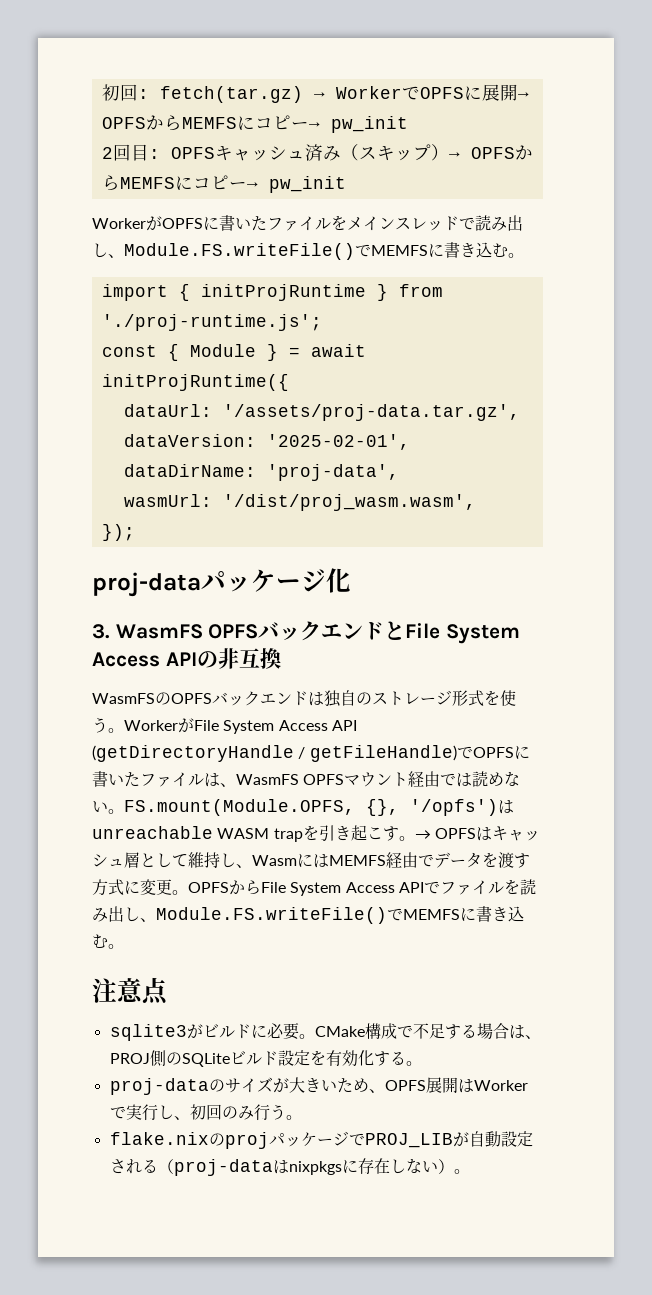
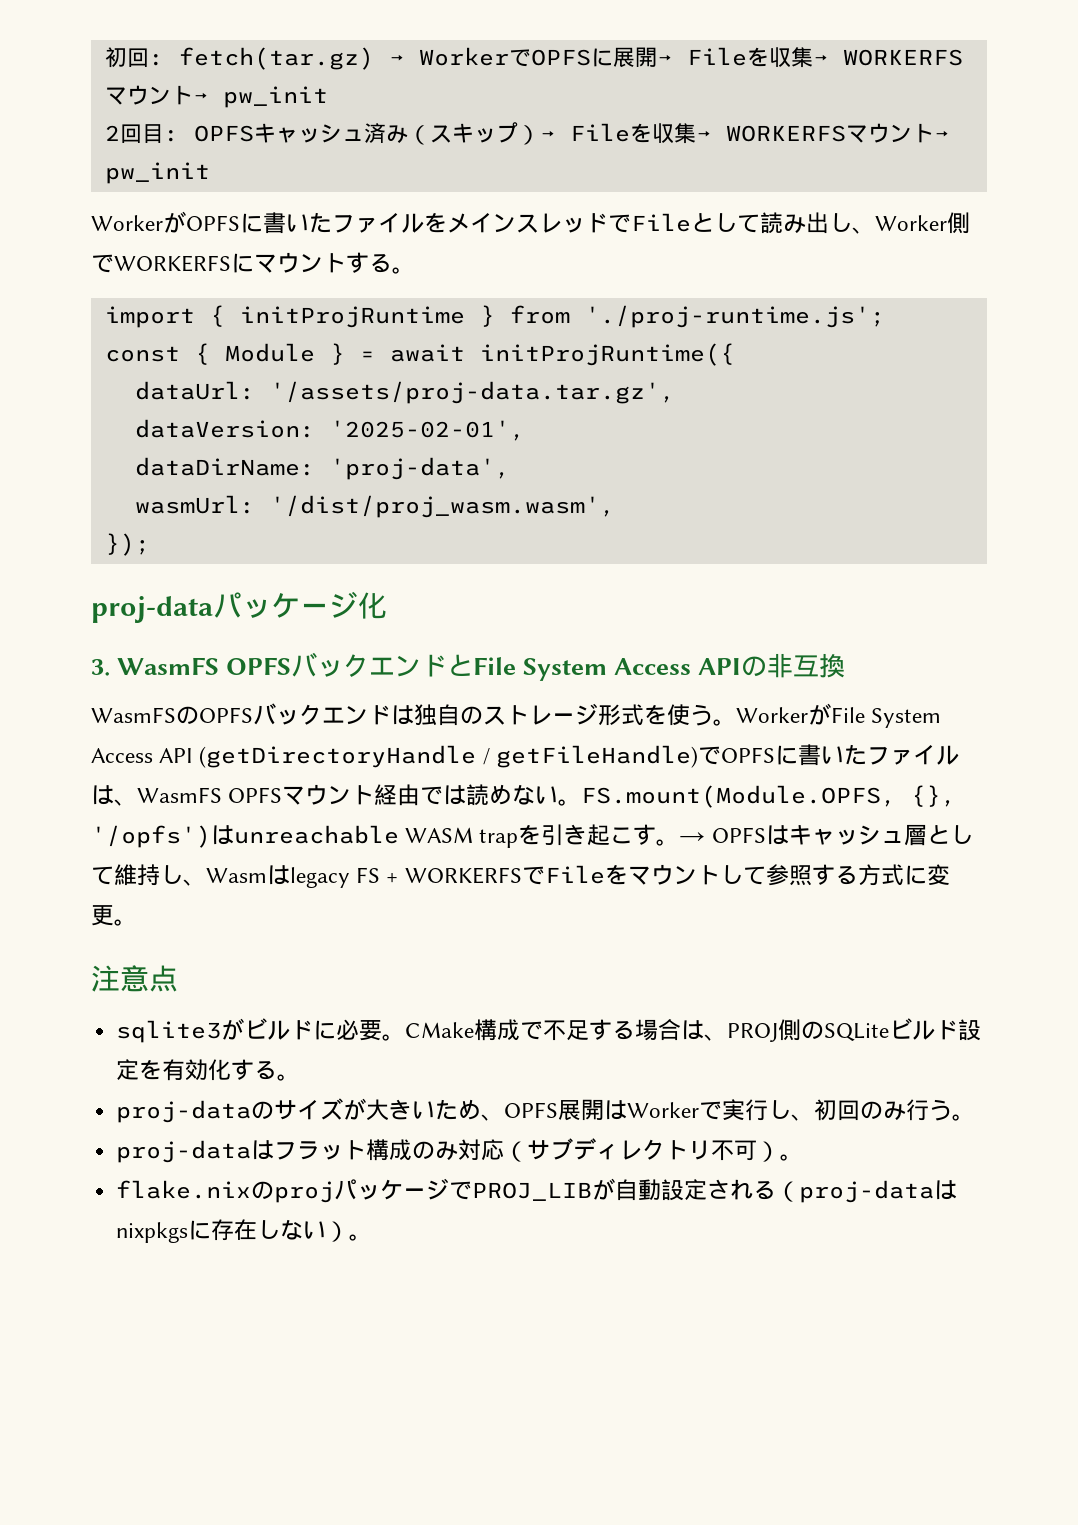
[101,115,309,131] OPFSからMEMFSにコピー -> [686,47,963,68] [104,85,193,105] Fileを収集→ WORKERFSマウント
[470,145,533,160] [101,175,247,191] OPFSからMEMFSにコピー -> [569,123,934,144] Fileを収集→ WORKERFSマウント
[475,215,523,231] [92,242,508,260] 読み出し、Module.FS.writeFile()でMEMFSに書き込む -> [631,212,970,234] [91,252,392,273] Fileとして読み出し、Worker側でWORKERFSにマウントする
[297,852,530,868] [92,879,536,896] [92,906,524,924] [92,934,108,948] にはMEMFS経由でデータを渡す方式に変更。OPFSからFile System Access APIでファイルを読み出し、Module.FS.writeFile()でMEMFSに書き込む -> [267,864,950,888] [91,905,114,926] はlegacy FS + WORKERFSでFileをマウントして参照する方式に変更
(302, 1117) none -> [116,1138,804,1163] // proj-dataはフラット構成のみ対応（サブディレクトリ不可）。

